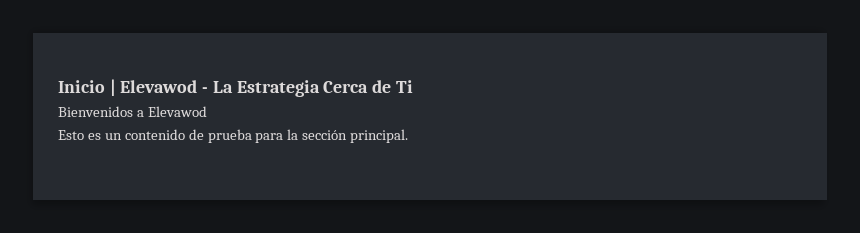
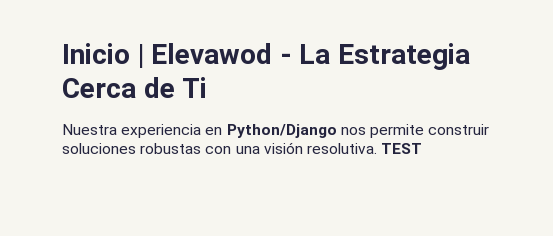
[58,106,207,117] [58,129,409,143] Bienvenidos a Elevawod // Esto es un contenido de prueba para la sección principal. -> [62,124,490,138] [62,142,423,154] Nuestra experiencia en Python/Django nos permite construir soluciones robustas con una visión resolutiva. TEST

